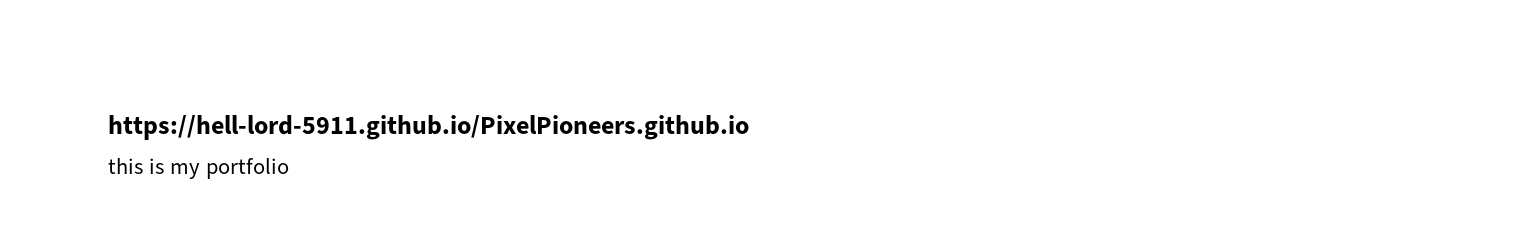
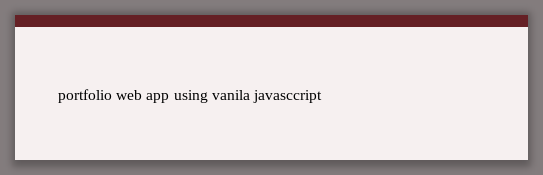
[108,115,749,140] [108,158,290,179] https://hell-lord-5911.github.io/PixelPioneers.github.io // this is my portfolio -> [58,89,322,103] portfolio web app using vanila javasccript

